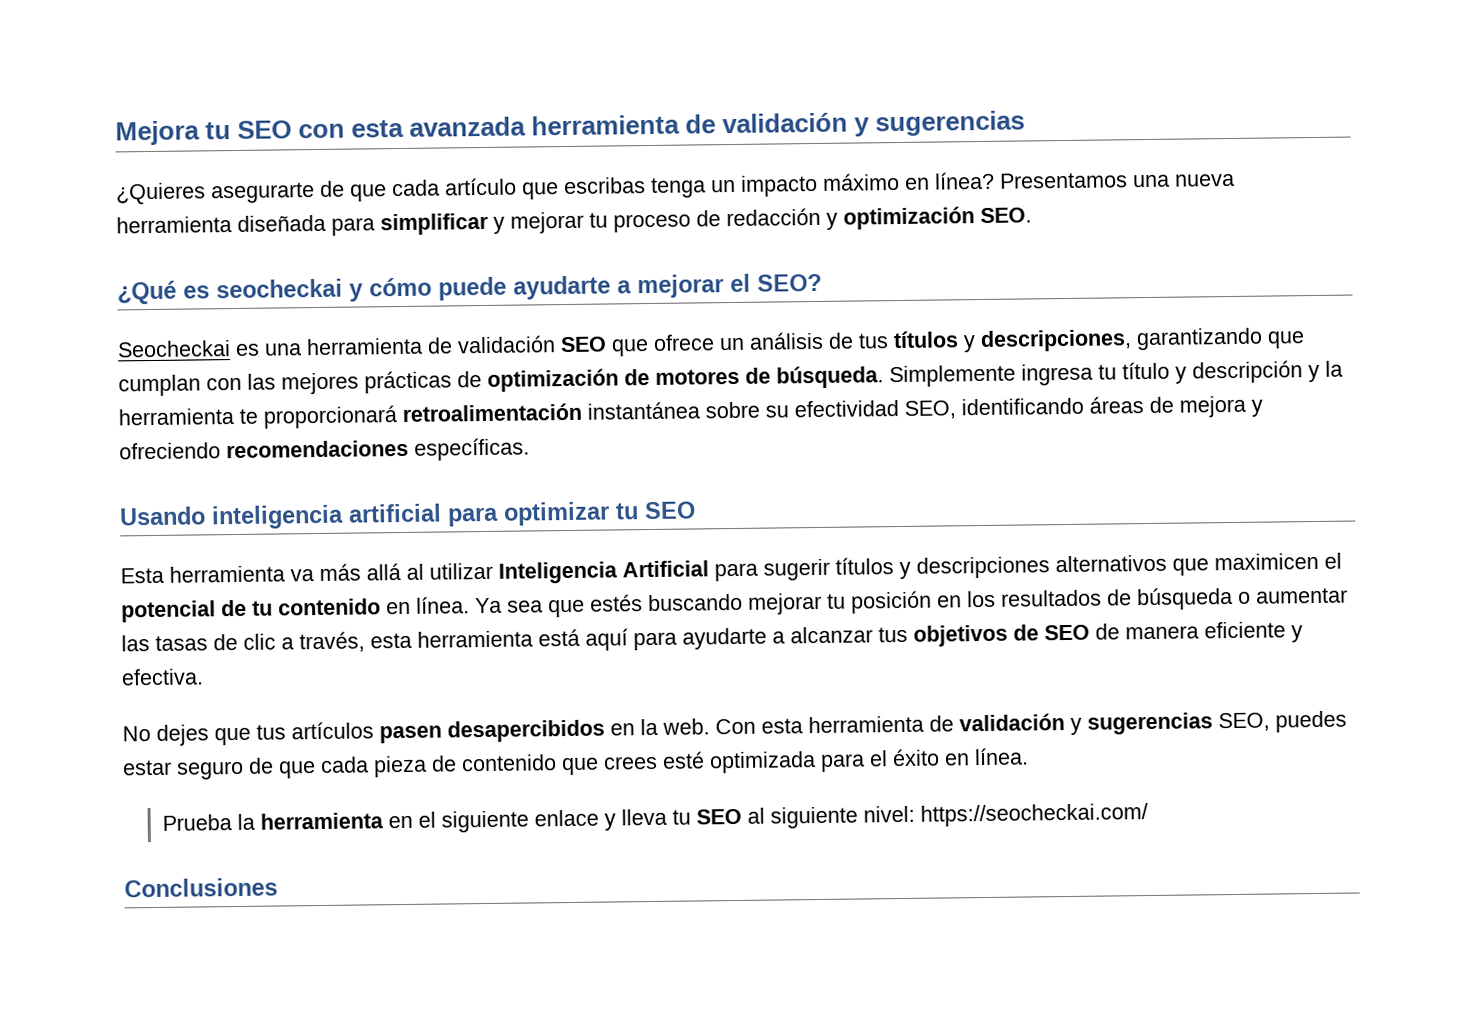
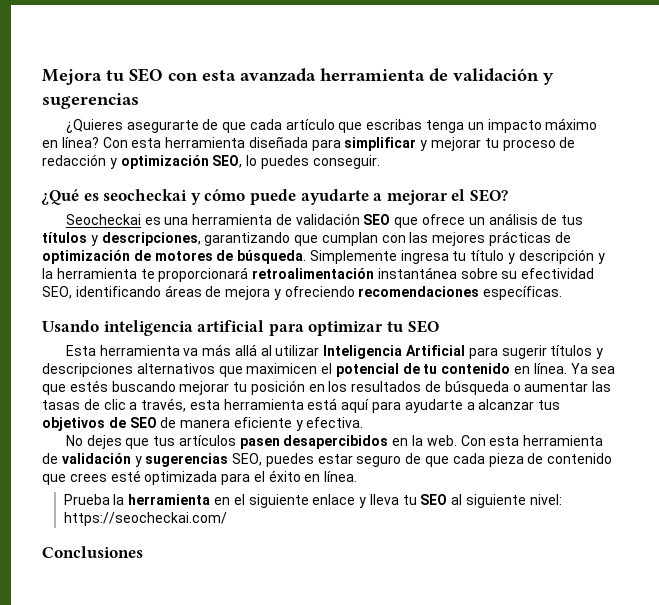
[999,172,1235,189] Presentamos una nueva -> [102,137,162,148] Con esta
[980,207,1032,224] SEO. -> [212,155,380,169] SEO, lo puedes conseguir.

